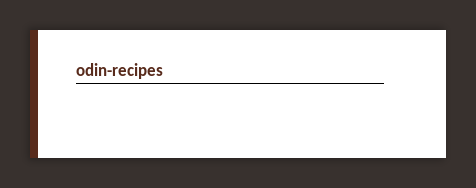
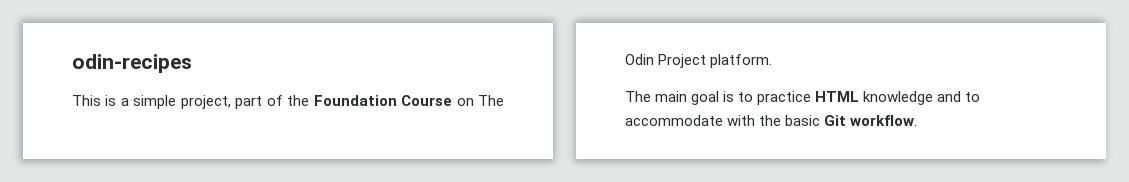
(163, 71) none -> [72,95,504,109] [625,54,773,68] [625,91,981,105] [625,115,918,126] // This is a simple project, part of the Foundation Course on The Odin Project platform. // The main goal is to practice HTML knowledge and to accommodate with the basic Git workflow.

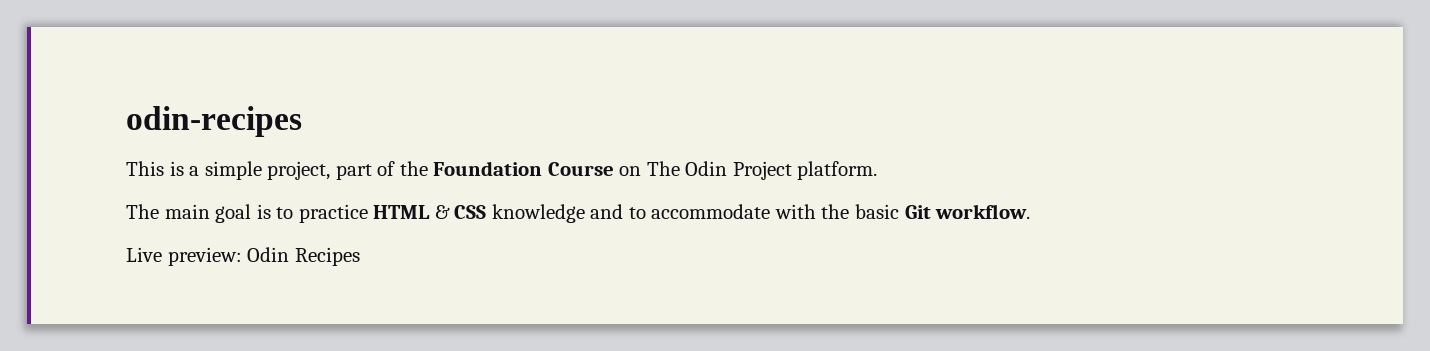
(860, 96) none -> [434,205,487,219] & CSS
(918, 120) none -> [126,247,360,266] // Live preview: Odin Recipes

